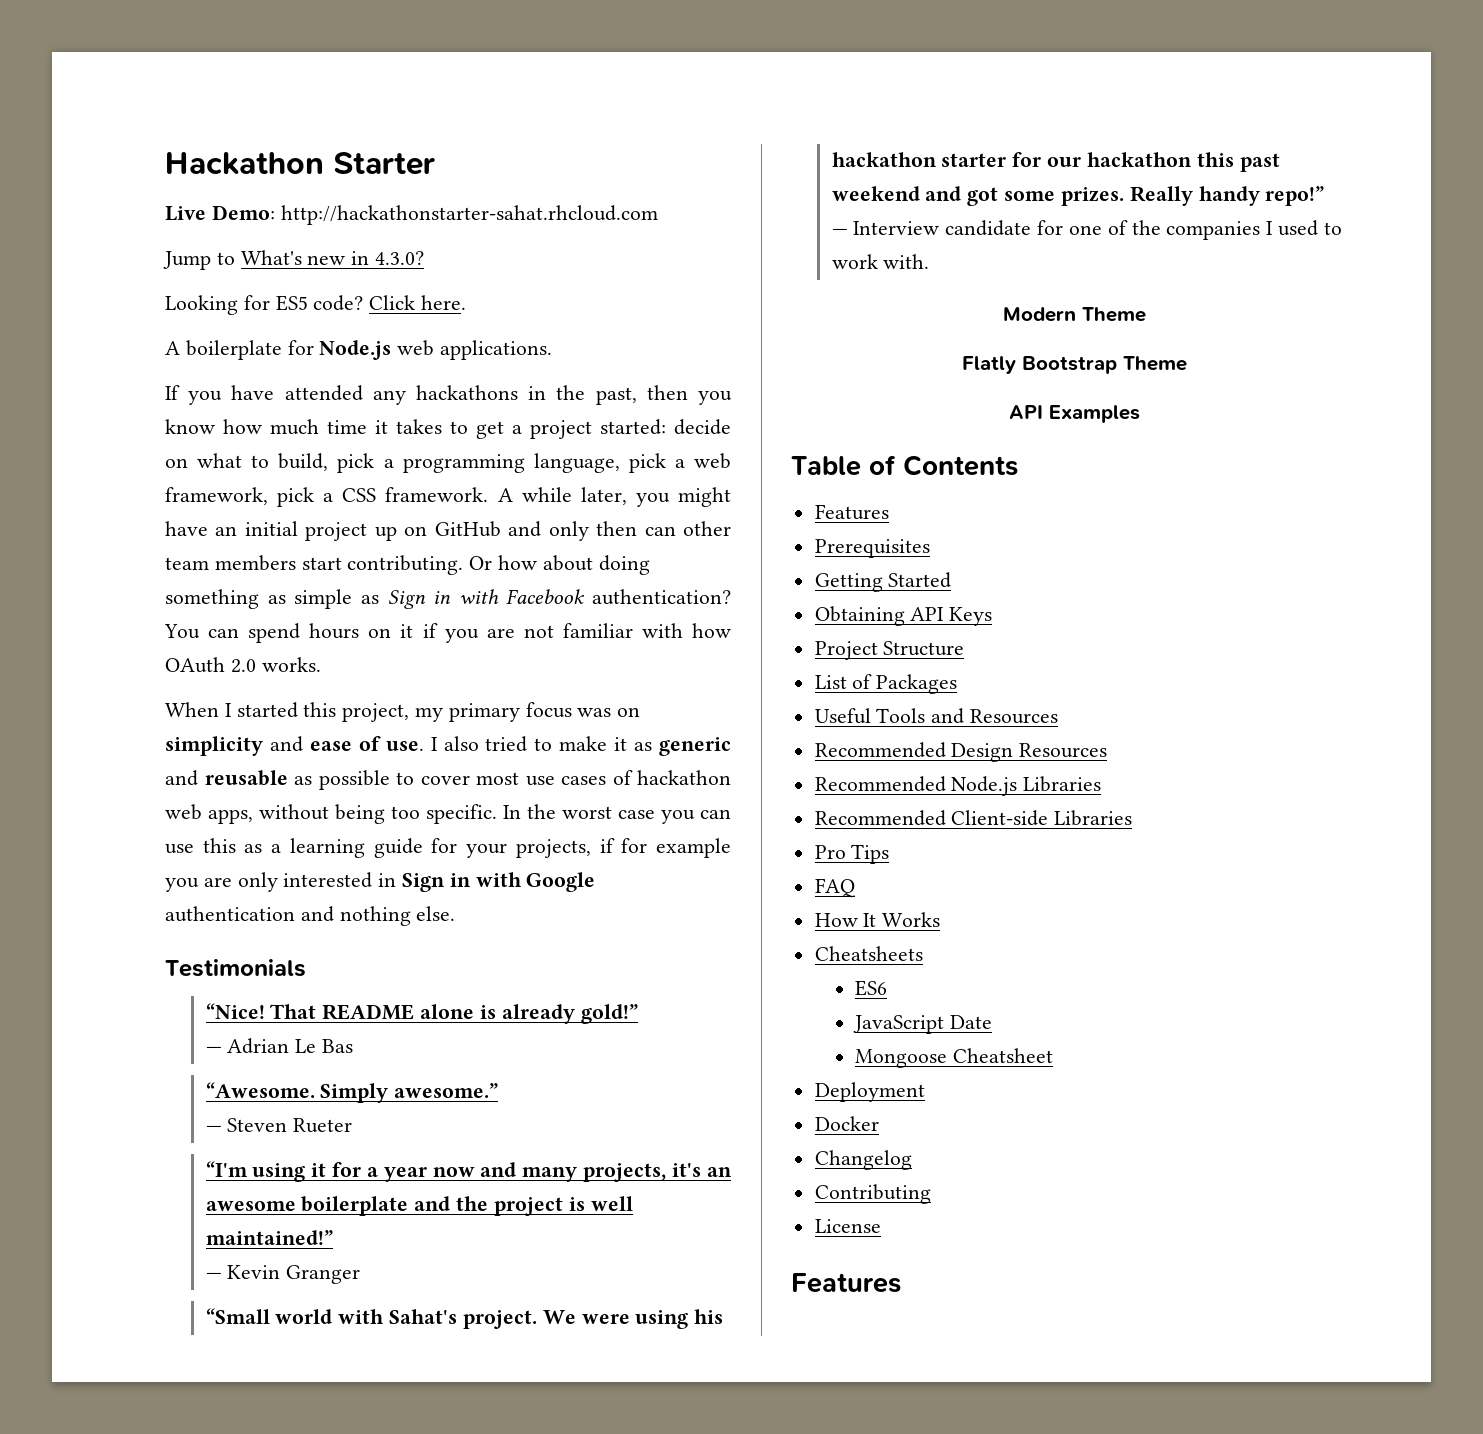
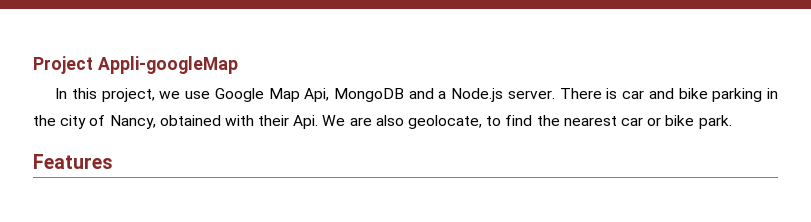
[165,152,435,175] [165,205,658,225] [163,250,425,270] [165,295,467,315] [165,340,553,360] [165,385,732,405] [165,419,731,439] [165,453,732,473] [165,487,731,507] [165,521,731,541] [165,555,650,575] [165,589,731,609] [164,623,731,643] [165,657,321,673] [165,702,641,722] [165,736,732,756] [165,770,731,790] [165,804,731,824] [165,838,732,858] [165,872,596,892] [165,906,456,926] [165,959,306,977] [205,1003,638,1024] [205,1038,354,1054] [205,1082,499,1103] [205,1118,353,1133] [205,1161,732,1182] [205,1196,633,1216] [205,1230,333,1245] [205,1265,361,1284] [205,1308,724,1329] [831,152,1280,172] [831,186,1325,206] [831,220,1342,240] [831,254,930,269] [1002,307,1146,322] [961,356,1187,374] [1008,405,1140,423] [791,455,1018,476] [814,504,889,520] [814,539,930,558] [814,572,952,592] [814,606,993,626] [814,641,965,660] [814,674,958,694] [814,708,1059,724] [814,742,1108,762] [814,776,1102,796] [814,810,1133,826] [814,844,890,864] [814,878,855,898] [814,912,941,927] [814,946,923,961] [855,980,888,996] [853,1015,993,1034] [855,1048,1054,1068] [814,1082,925,1102] [814,1116,879,1131] [814,1150,912,1170] [814,1184,931,1204] [814,1219,881,1233] Hackathon Starter // Live Demo: http://hackathonstarter-sahat.rhcloud.com // Jump to What's new in 4.3.0? // Looking for ES5 code? Click here. // A boilerplate for Node.js web applications. // If you have attended any hackathons in the past, then you know how much time it takes to get a project started: decide on what to build, pick a programming language, pick a web framework, pick a CSS framework. A while later, you might have an initial project up on GitHub and only then can other team members start contributing. Or how about doing something as simple as Sign in with Facebook authentication? You can spend hours on it if you are not familiar with how OAuth 2.0 works. // When I started this project, my primary focus was on simplicity and ease of use. I also tried to make it as generic and reusable as possible to cover most use cases of hackathon web apps, without being too specific. In the worst case you can use this as a learning guide for your projects, if for example you are only interested in Sign in with Google authentication and nothing else. // Testimonials // “Nice! That README alone is already gold!” // — Adrian Le Bas // “Awesome. Simply awesome.” // — Steven Rueter // “I'm using it for a year now and many projects, it's an awesome boilerplate and the project is well maintained!” // — Kevin Granger // “Small world with Sahat's project. We were using his hackathon starter for our hackathon this past weekend and got some prizes. Really handy repo!” // — Interview candidate for one of the companies I used to work with. // Modern Theme // Flatly Bootstrap Theme // API Examples // Table of Contents // Features // Prerequisites // Getting Started // Obtaining API Keys // Project Structure // List of Packages // Useful Tools and Resources // Recommended Design Resources // Recommended Node.js Libraries // Recommended Client-side Libraries // Pro Tips // FAQ // How It Works // Cheatsheets // ES6 // JavaScript Date // Mongoose Cheatsheet // Deployment // Docker // Changelog // Contributing // License -> [33,56,238,74] [55,88,779,102] [33,115,732,129] Project Appli-googleMap // In this project, we use Google Map Api, MongoDB and a Node.js server. There is car and bike parking in the city of Nancy, obtained with their Api. We are also geolocate, to find the nearest car or bike park.

